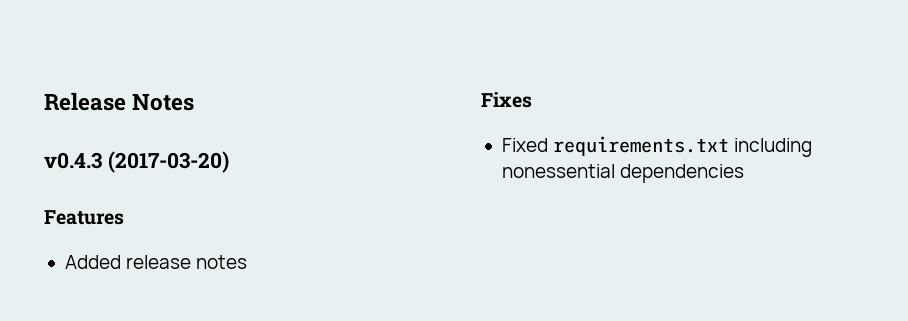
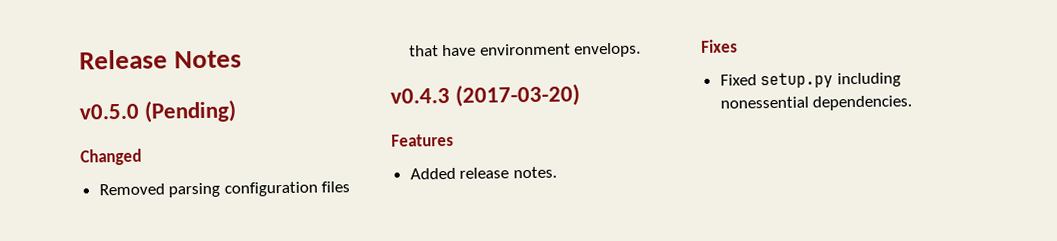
(195, 102) none -> [79,99,237,123] [80,148,142,166] [98,181,351,198] [408,42,642,58] // v0.5.0 (Pending) // Changed // Removed parsing configuration files that have environment envelops.
[196,255,248,269] notes -> [512,166,557,179] notes.
[553,136,730,156] requirements.txt -> [760,72,834,89] setup.py
[620,164,745,183] dependencies -> [812,95,913,111] dependencies.

